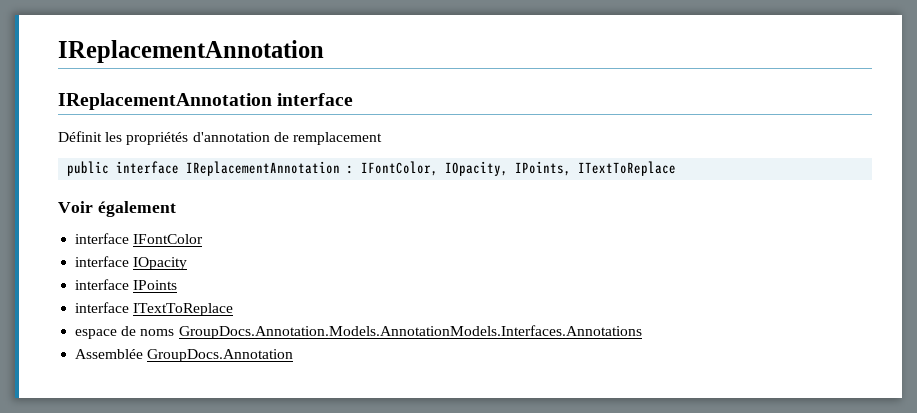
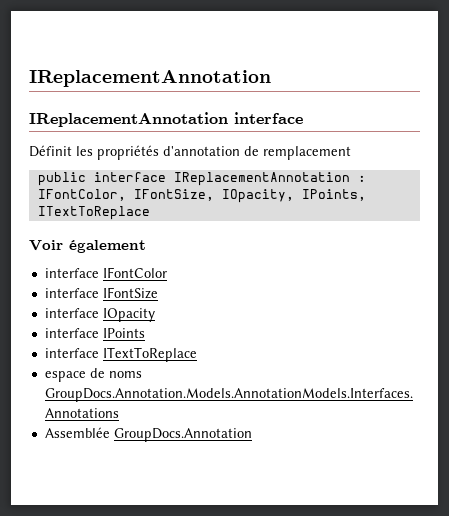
(439, 168) none -> [133,189,214,201] IFontSize,
(204, 239) none -> [44,287,158,299] // interface IFontSize

